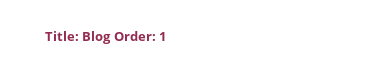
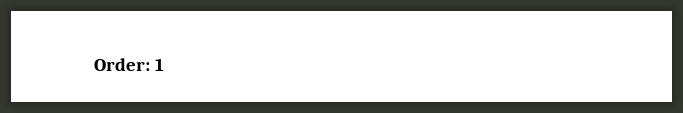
[45,31,112,44] Title: Blog -> (94, 64) none

